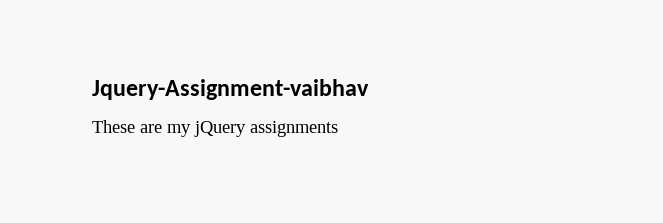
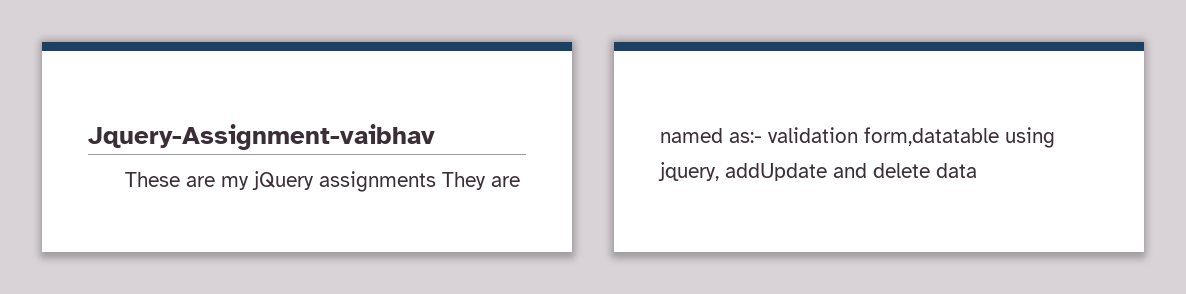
(338, 129) none -> [441,172,520,190] [660,127,1055,148] [658,162,977,181] They are named as:- validation form,datatable using jquery, addUpdate and delete data

